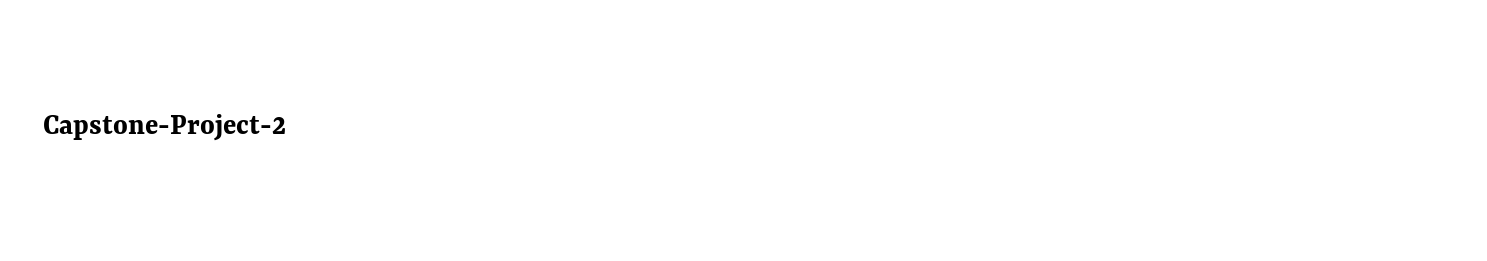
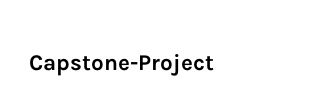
[43,114,286,141] Capstone-Project-2 -> [29,54,214,76] Capstone-Project

